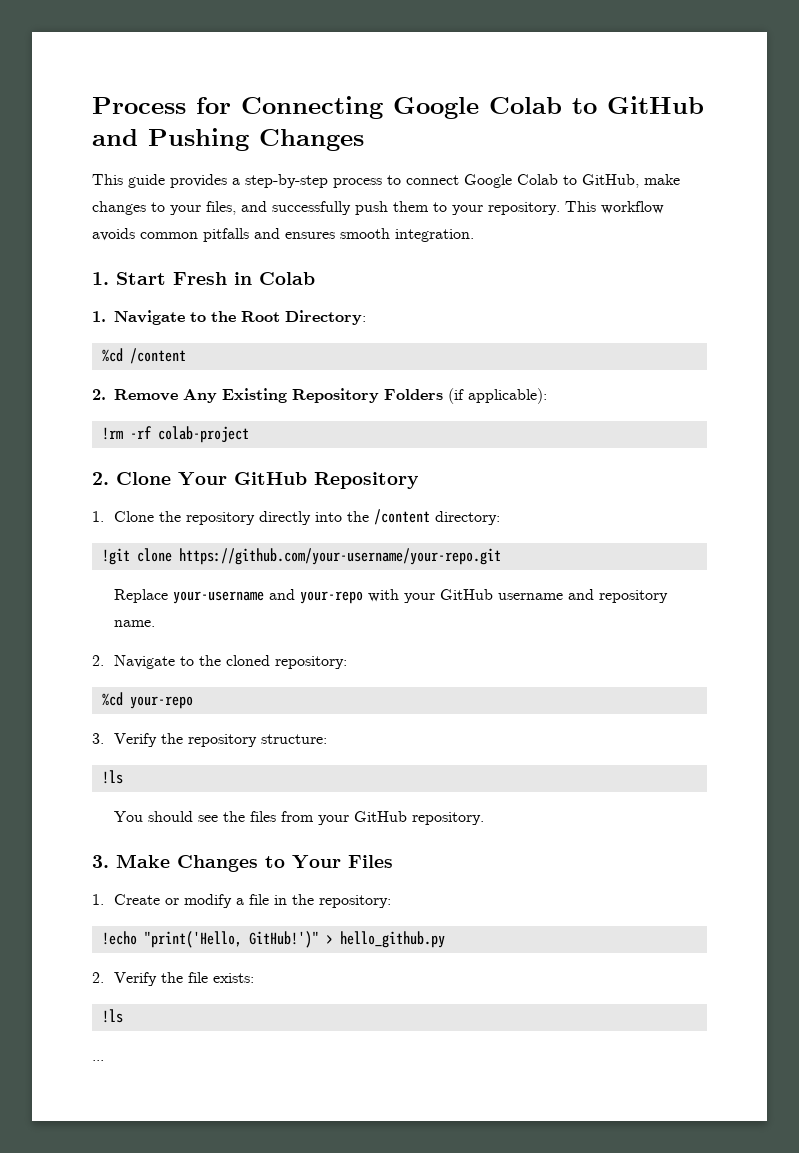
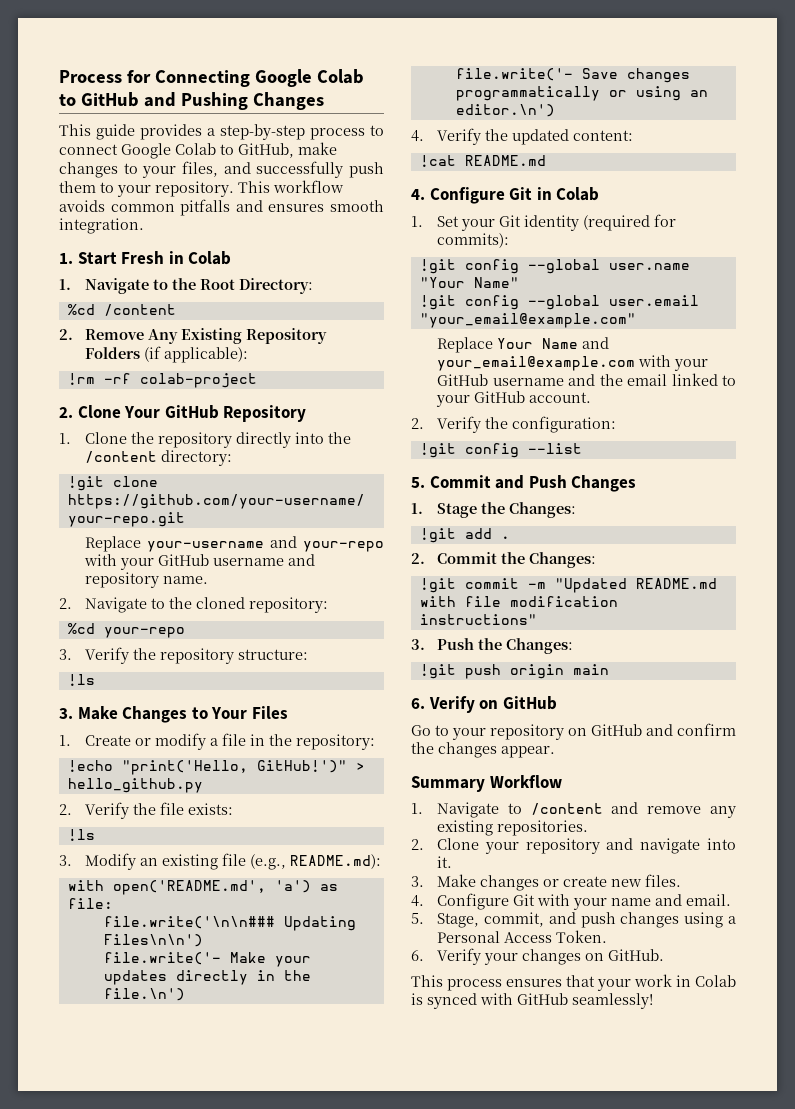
[113,811,484,825] // You should see the files from your GitHub repository. -> (95, 680) none
[92,1060,104,1061] ... -> [59,853,382,870] [67,880,338,895] [67,898,113,909] [103,916,356,931] [103,934,203,947] [103,952,311,967] [103,970,311,985] [103,988,185,1001] [455,68,690,83] [455,86,708,101] [455,104,555,117] [411,128,634,145] [419,155,546,167] [411,187,600,204] [411,214,677,231] [437,233,510,248] [419,259,690,274] [419,277,519,288] [419,295,699,310] [419,313,636,328] [437,337,610,353] [437,355,709,371] [437,373,736,386] [436,391,592,407] [411,416,617,433] [419,443,582,458] [411,475,637,492] [411,502,577,518] [419,528,510,543] [411,552,597,568] [419,578,717,593] [419,596,618,607] [419,614,537,625] [411,638,574,654] [419,664,609,679] [411,696,557,713] [411,723,736,740] [411,742,555,758] [411,775,562,792] [411,802,736,818] [437,820,589,836] [411,838,736,854] [437,856,453,868] [411,874,682,891] [411,893,732,910] [411,912,736,928] [437,930,608,943] [411,948,665,965] [411,974,736,991] [411,993,653,1009] 3. Modify an existing file (e.g., README.md): // with open('README.md', 'a') as file: // file.write('\n\n### Updating Files\n\n') // file.write('- Make your updates directly in the file.\n') // file.write('- Save changes programmatically or using an editor.\n') // 4. Verify the updated content: // !cat README.md // 4. Configure Git in Colab // 1. Set your Git identity (required for commits): // !git config --global user.name "Your Name" // !git config --global user.email "your_email@example.com" // Replace Your Name and your_email@example.com with your GitHub username and the email linked to your GitHub account. // 2. Verify the configuration: // !git config --list // 5. Commit and Push Changes // 1. Stage the Changes: // !git add . // 2. Commit the Changes: // !git commit -m "Updated README.md with file modification instructions" // 3. Push the Changes: // !git push origin main // 6. Verify on GitHub // Go to your repository on GitHub and confirm the changes appear. // Summary Workflow // 1. Navigate to /content and remove any existing repositories. // 2. Clone your repository and navigate into it. // 3. Make changes or create new files. // 4. Configure Git with your name and email. // 5. Stage, commit, and push changes using a Personal Access Token. // 6. Verify your changes on GitHub. // This process ensures that your work in Colab is synced with GitHub seamlessly!

